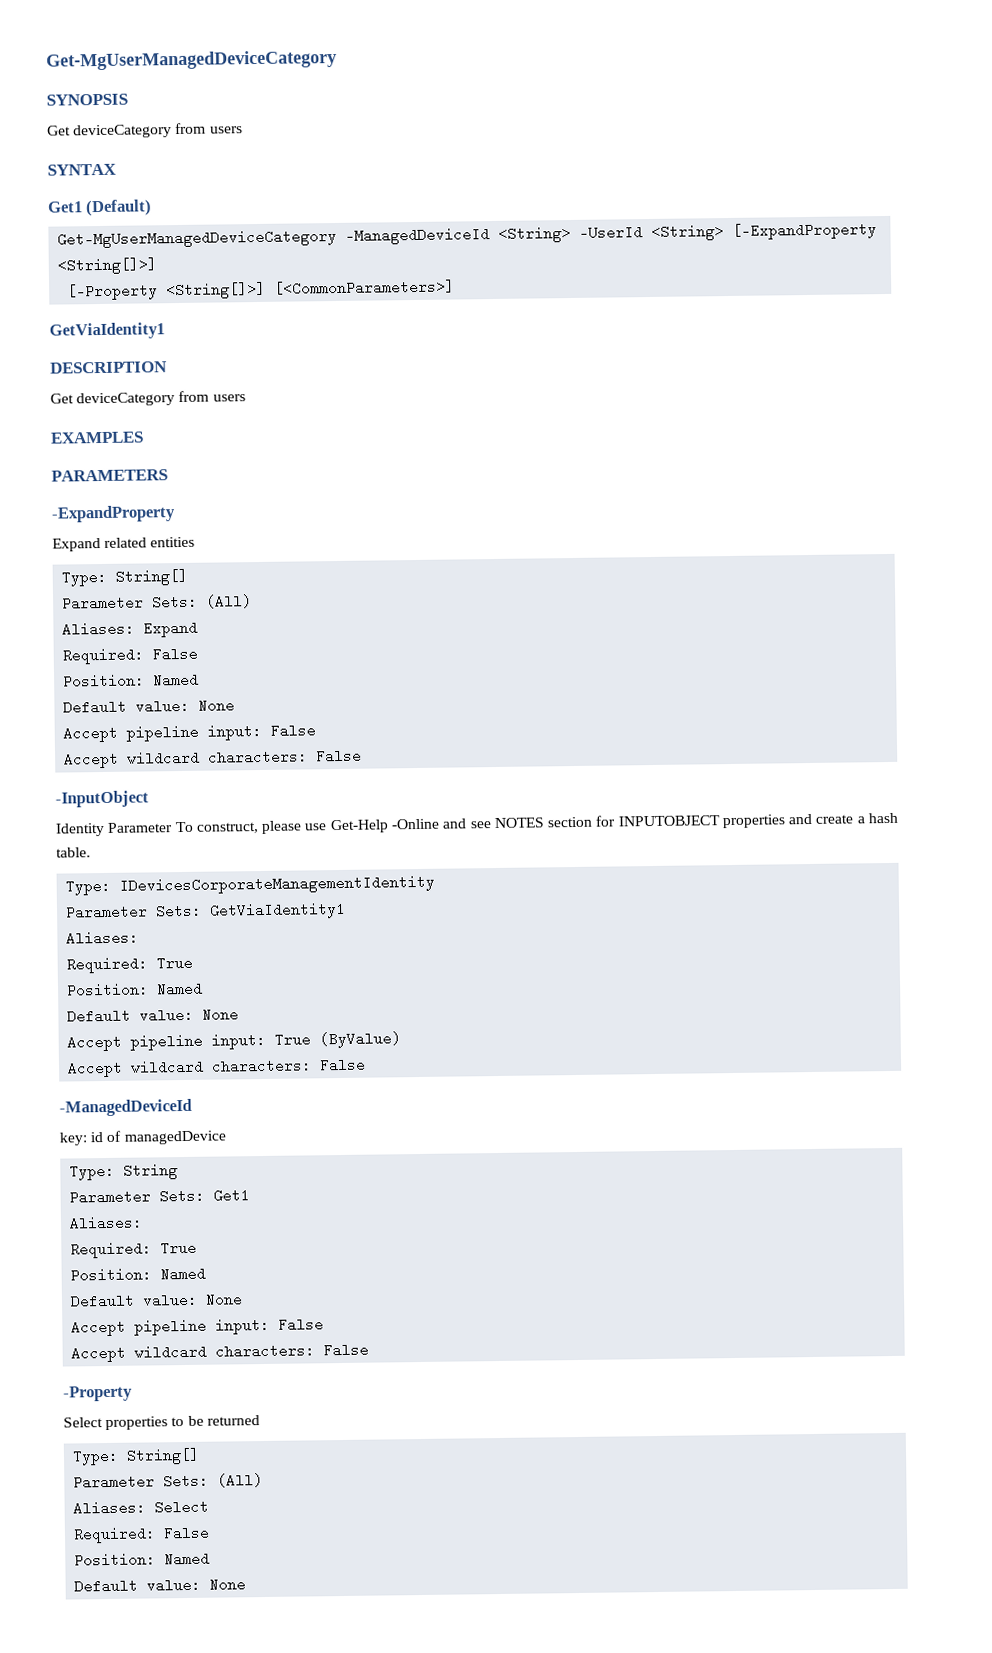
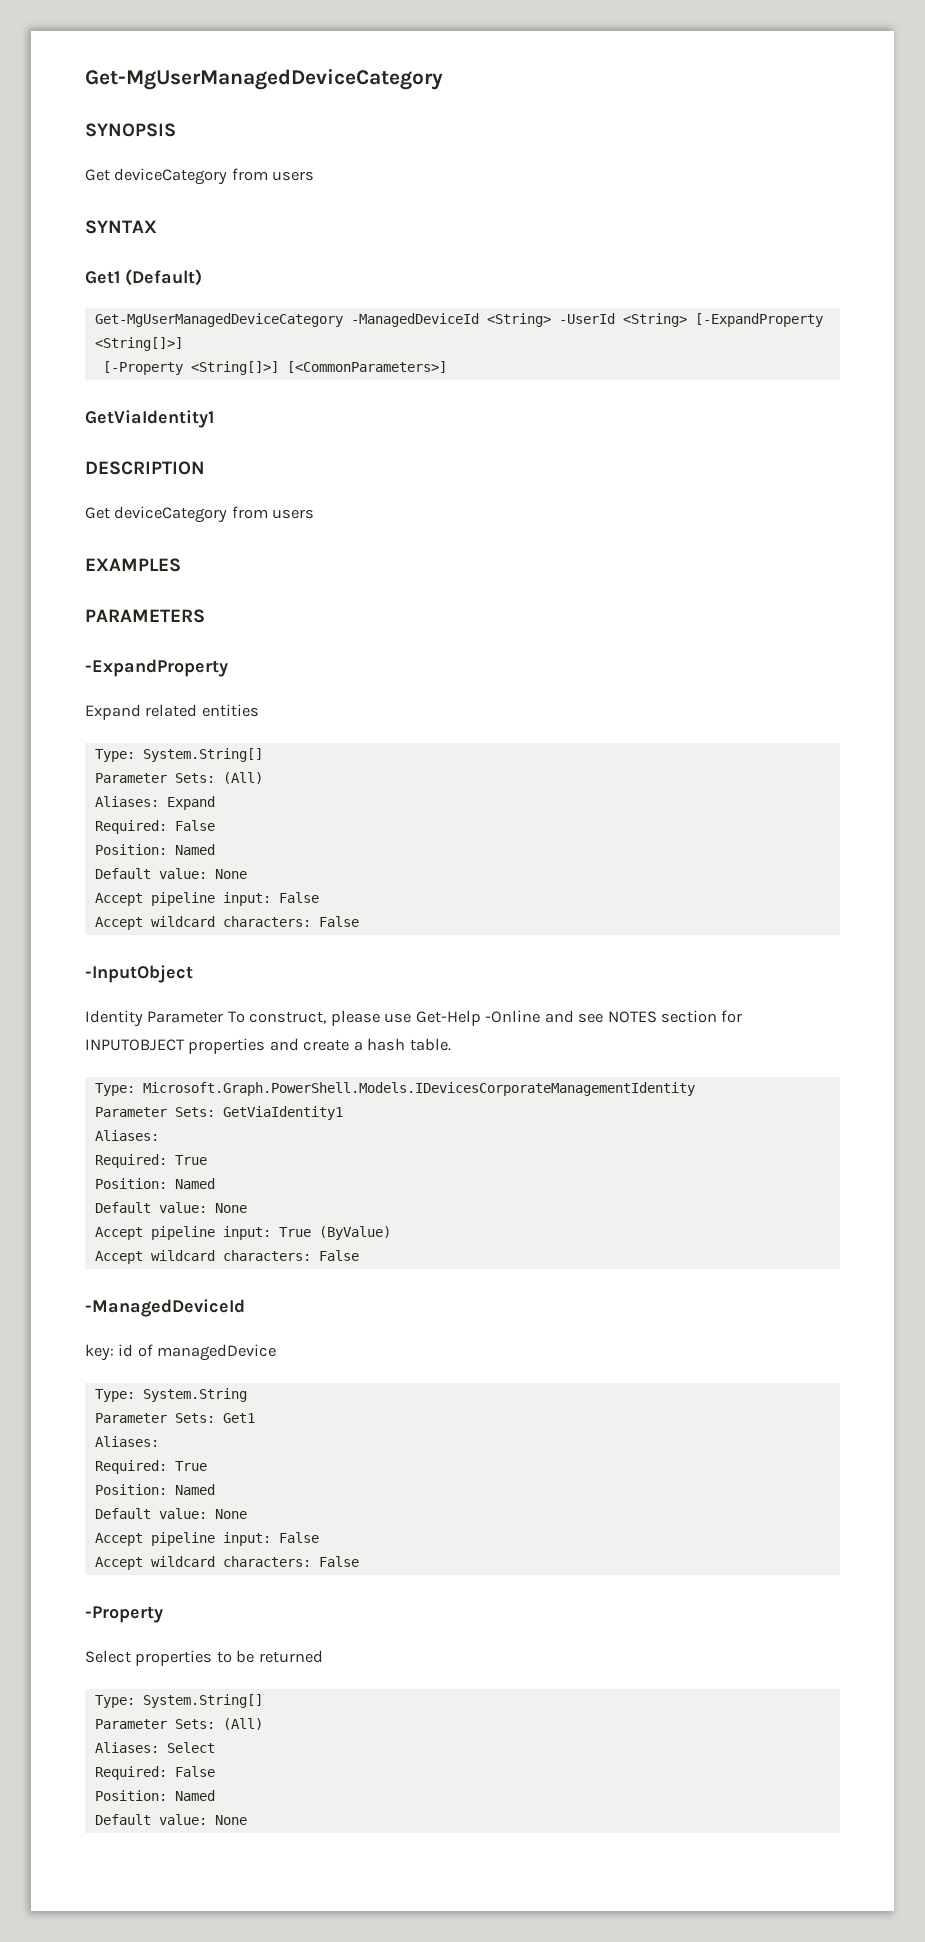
[115,568,189,586] String[] -> [142,748,263,762] System.String[]
[119,874,436,895] IDevicesCorporateManagementIdentity -> [142,1082,695,1096] Microsoft.Graph.PowerShell.Models.IDevicesCorporateManagementIdentity
[123,1163,179,1180] String -> [142,1388,247,1402] System.String
[126,1447,201,1465] String[] -> [142,1694,263,1708] System.String[]

